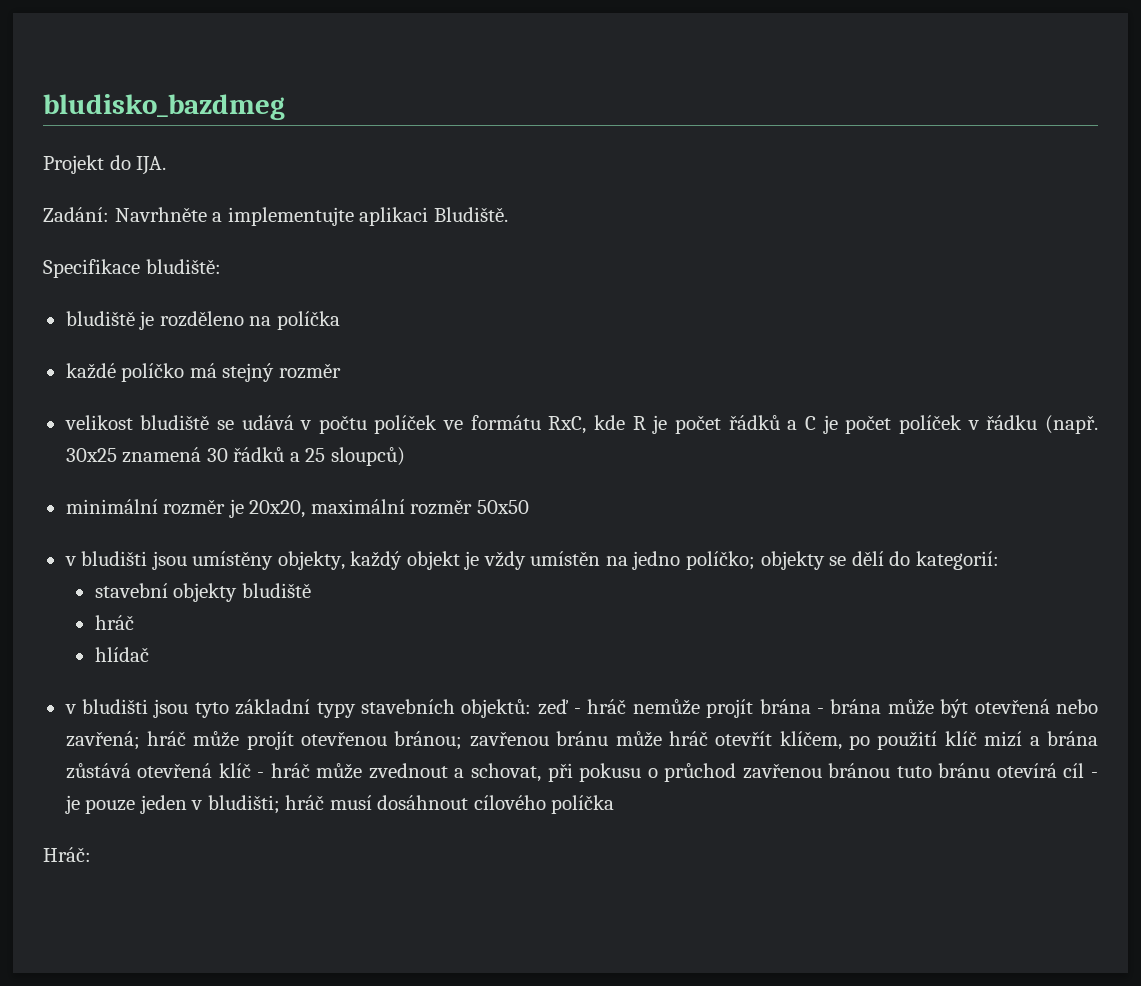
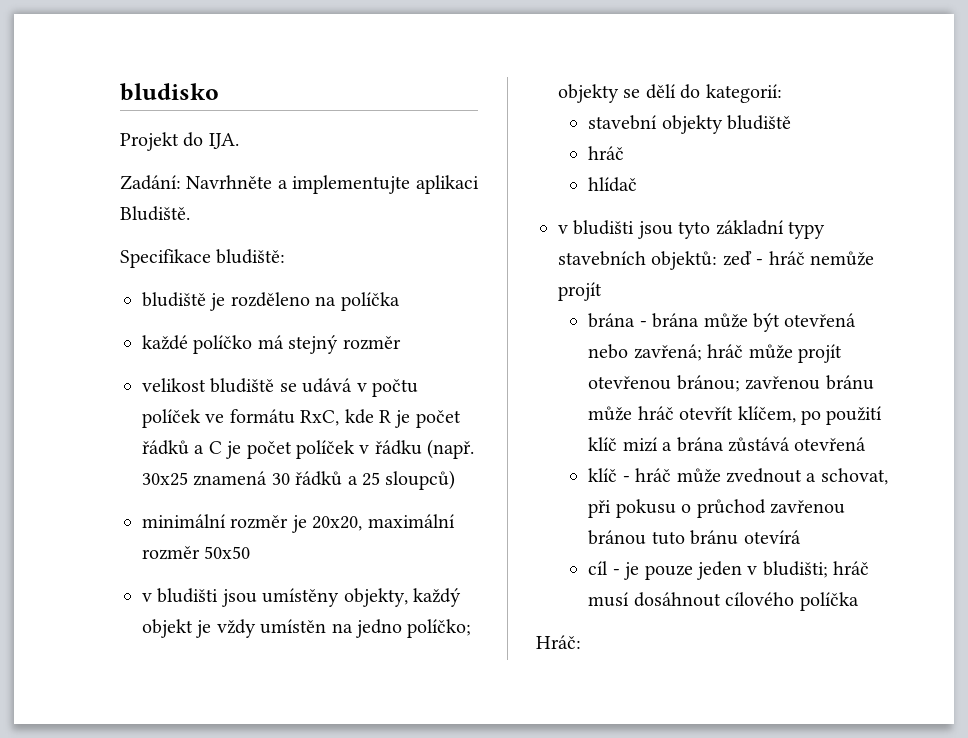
[43,94,285,120] bludisko_bazdmeg -> [120,83,219,101] bludisko
(754, 708) none -> (602, 291) //
(213, 770) none -> (867, 444) //
(1057, 770) none -> (801, 537) //

